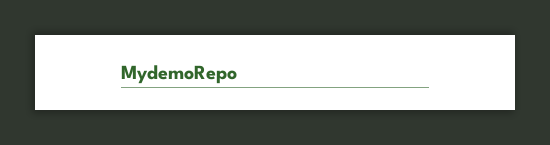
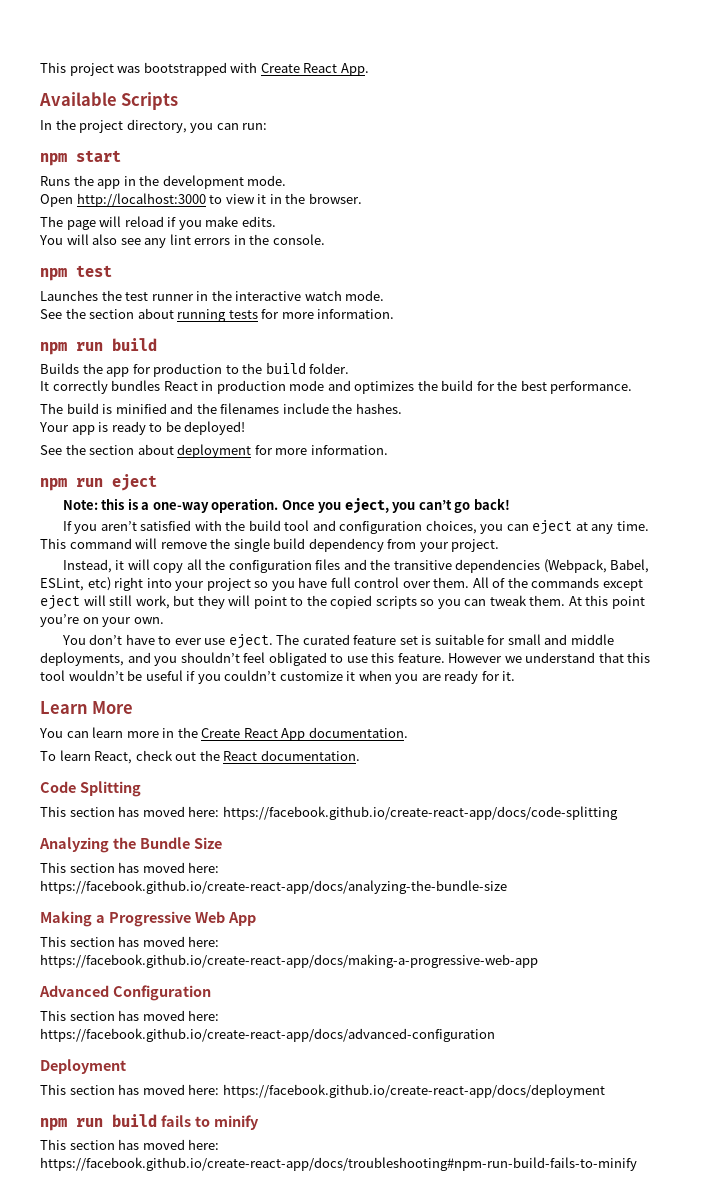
[121,65,237,84] MydemoRepo -> [40,62,369,76] [39,92,179,110] [40,119,268,133] [40,150,121,166] [40,175,287,189] [40,193,362,207] [40,216,276,230] [39,234,325,248] [40,265,112,281] [40,290,385,301] [40,308,395,322] [40,338,157,355] [40,362,350,377] [40,380,633,394] [40,403,402,414] [39,421,246,435] [40,444,388,458] [40,474,157,491] [62,498,510,514] [62,520,649,535] [40,538,500,552] [62,559,650,573] [40,577,643,591] [40,595,645,610] [40,614,164,627] [61,634,614,649] [40,652,651,666] [40,670,516,684] [40,701,134,714] [39,727,408,741] [40,750,360,764] [40,781,141,797] [40,806,618,820] [39,837,222,853] [40,862,220,873] [40,880,507,894] [40,911,256,927] [40,936,220,947] [40,954,538,968] [39,985,211,1001] [40,1010,220,1021] [40,1028,495,1042] [40,1059,126,1074] [40,1084,605,1098] [40,1114,259,1131] [40,1139,220,1150] [40,1157,637,1171] This project was bootstrapped with Create React App. // Available Scripts // In the project directory, you can run: // npm start // Runs the app in the development mode. // Open http://localhost:3000 to view it in the browser. // The page will reload if you make edits. // You will also see any lint errors in the console. // npm test // Launches the test runner in the interactive watch mode. // See the section about running tests for more information. // npm run build // Builds the app for production to the build folder. // It correctly bundles React in production mode and optimizes the build for the best performance. // The build is minified and the filenames include the hashes. // Your app is ready to be deployed! // See the section about deployment for more information. // npm run eject // Note: this is a one-way operation. Once you eject, you can’t go back! // If you aren’t satisfied with the build tool and configuration choices, you can eject at any time. This command will remove the single build dependency from your project. // Instead, it will copy all the configuration files and the transitive dependencies (Webpack, Babel, ESLint, etc) right into your project so you have full control over them. All of the commands except eject will still work, but they will point to the copied scripts so you can tweak them. At this point you’re on your own. // You don’t have to ever use eject. The curated feature set is suitable for small and middle deployments, and you shouldn’t feel obligated to use this feature. However we understand that this tool wouldn’t be useful if you couldn’t customize it when you are ready for it. // Learn More // You can learn more in the Create React App documentation. // To learn React, check out the React documentation. // Code Splitting // This section has moved here: https://facebook.github.io/create-react-app/docs/code-splitting // Analyzing the Bundle Size // This section has moved here: https://facebook.github.io/create-react-app/docs/analyzing-the-bundle-size // Making a Progressive Web App // This section has moved here: https://facebook.github.io/create-react-app/docs/making-a-progressive-web-app // Advanced Configuration // This section has moved here: https://facebook.github.io/create-react-app/docs/advanced-configuration // Deployment // This section has moved here: https://facebook.github.io/create-react-app/docs/deployment // npm run build fails to minify // This section has moved here: https://facebook.github.io/create-react-app/docs/troubleshooting#npm-run-build-fails-to-minify

